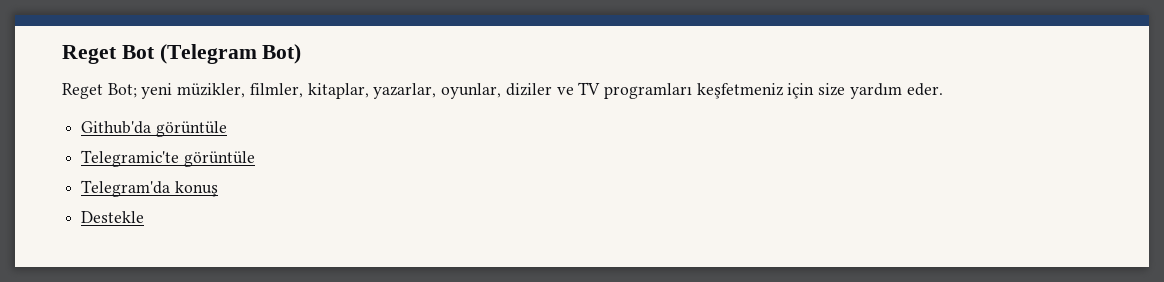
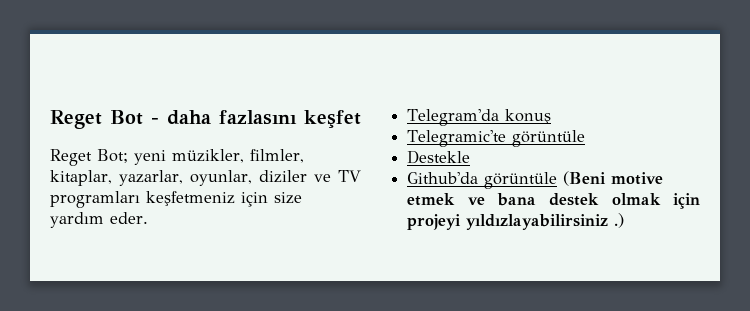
[159,44,302,64] (Telegram Bot) -> [151,110,361,128] - daha fazlasını keşfet
[81,121,227,137] Github'da görüntüle -> [407,109,552,126] Telegram'da konuş
[81,180,218,197] [81,211,145,223] Telegram'da konuş // Destekle -> [407,150,471,164] [407,171,664,189] [407,193,700,209] [407,213,625,230] Destekle // Github'da görüntüle (Beni motive etmek ve bana destek olmak için projeyi yıldızlayabilirsiniz .)

